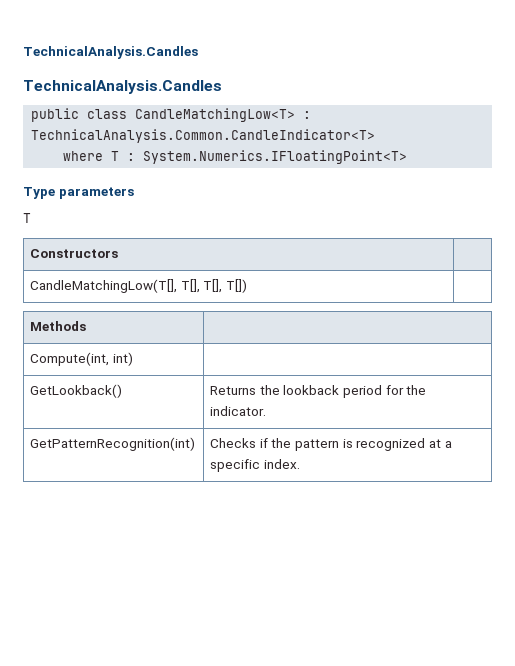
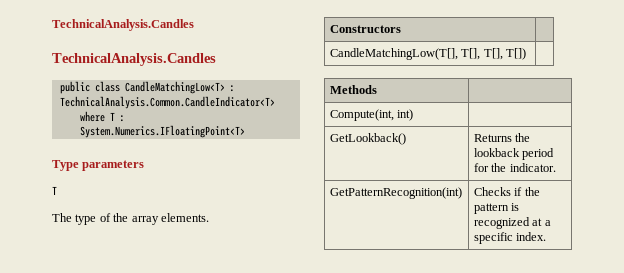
(31, 218) none -> [52,213,209,225] // The type of the array elements.

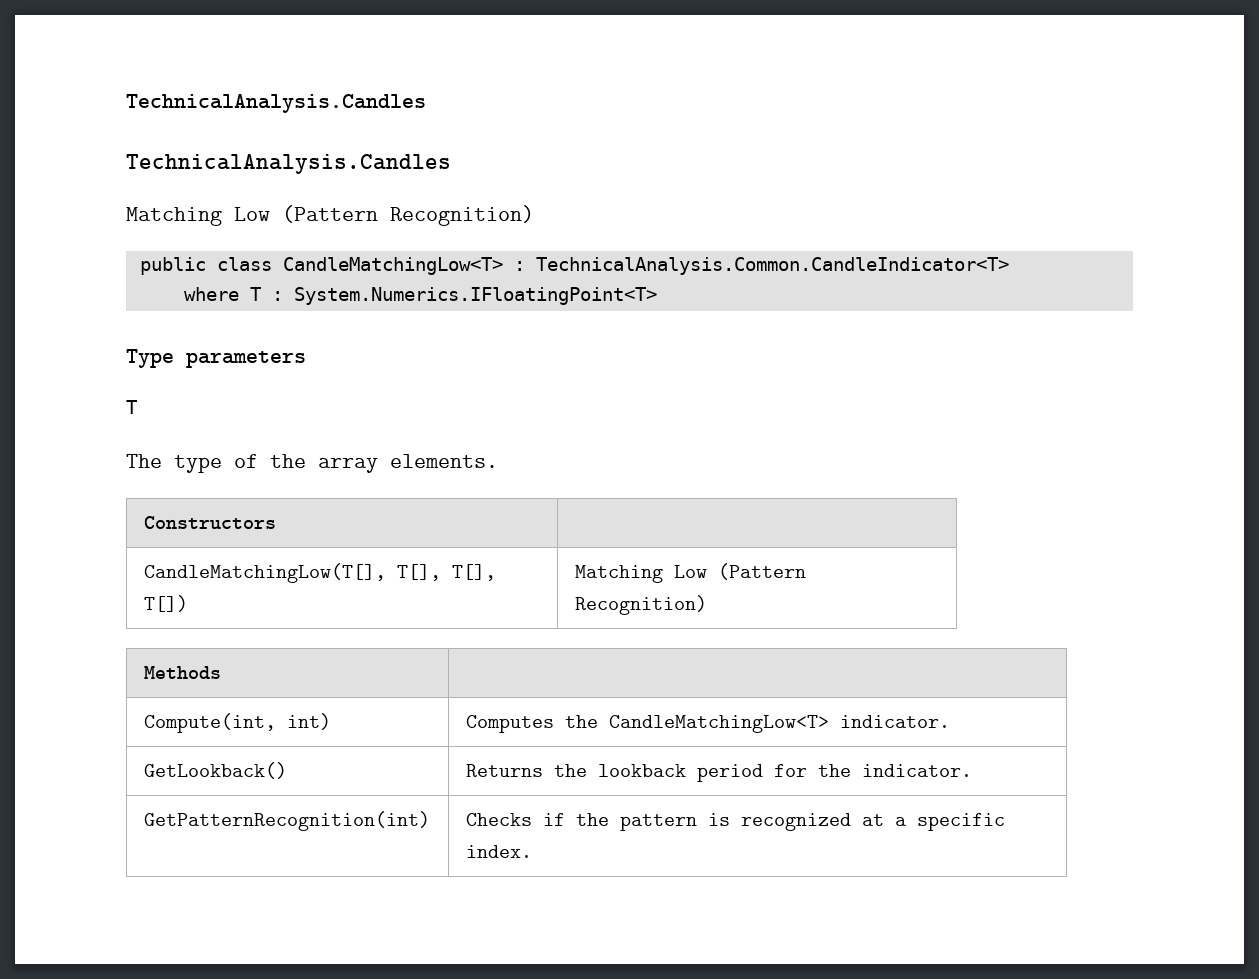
(216, 59) none -> [126,205,534,226] // Matching Low (Pattern Recognition)
(526, 54) none -> [574,563,806,583] [574,595,707,615] Matching Low (Pattern Recognition)
(414, 115) none -> [465,715,950,733] Computes the CandleMatchingLow<T> indicator.

